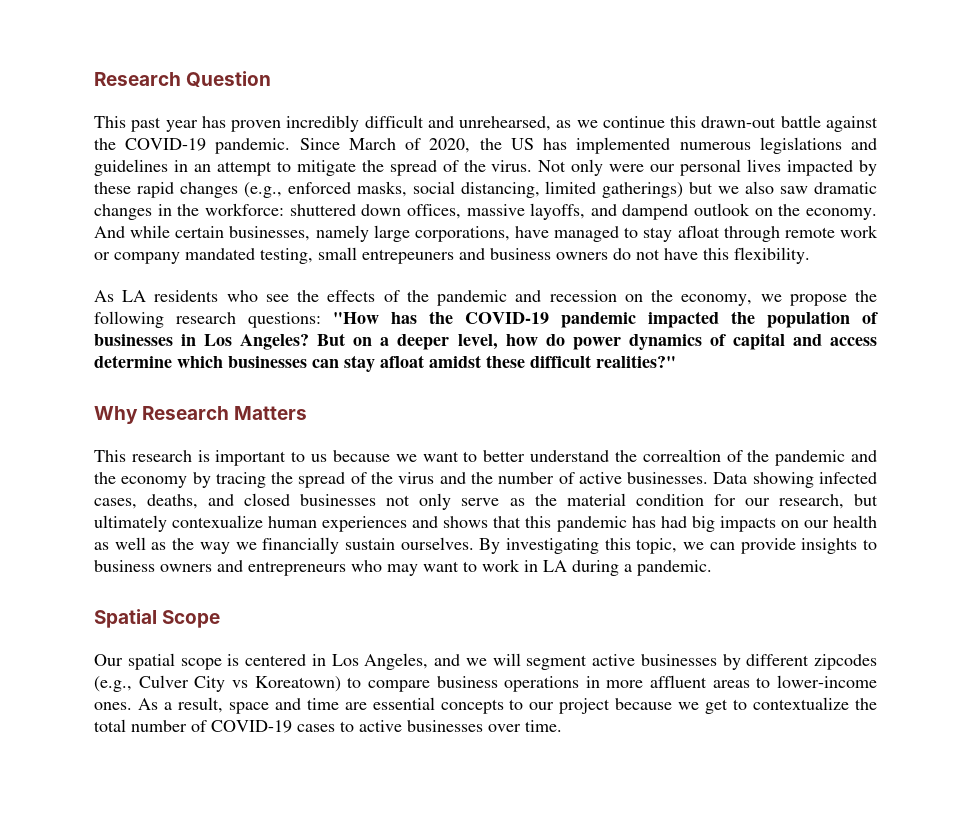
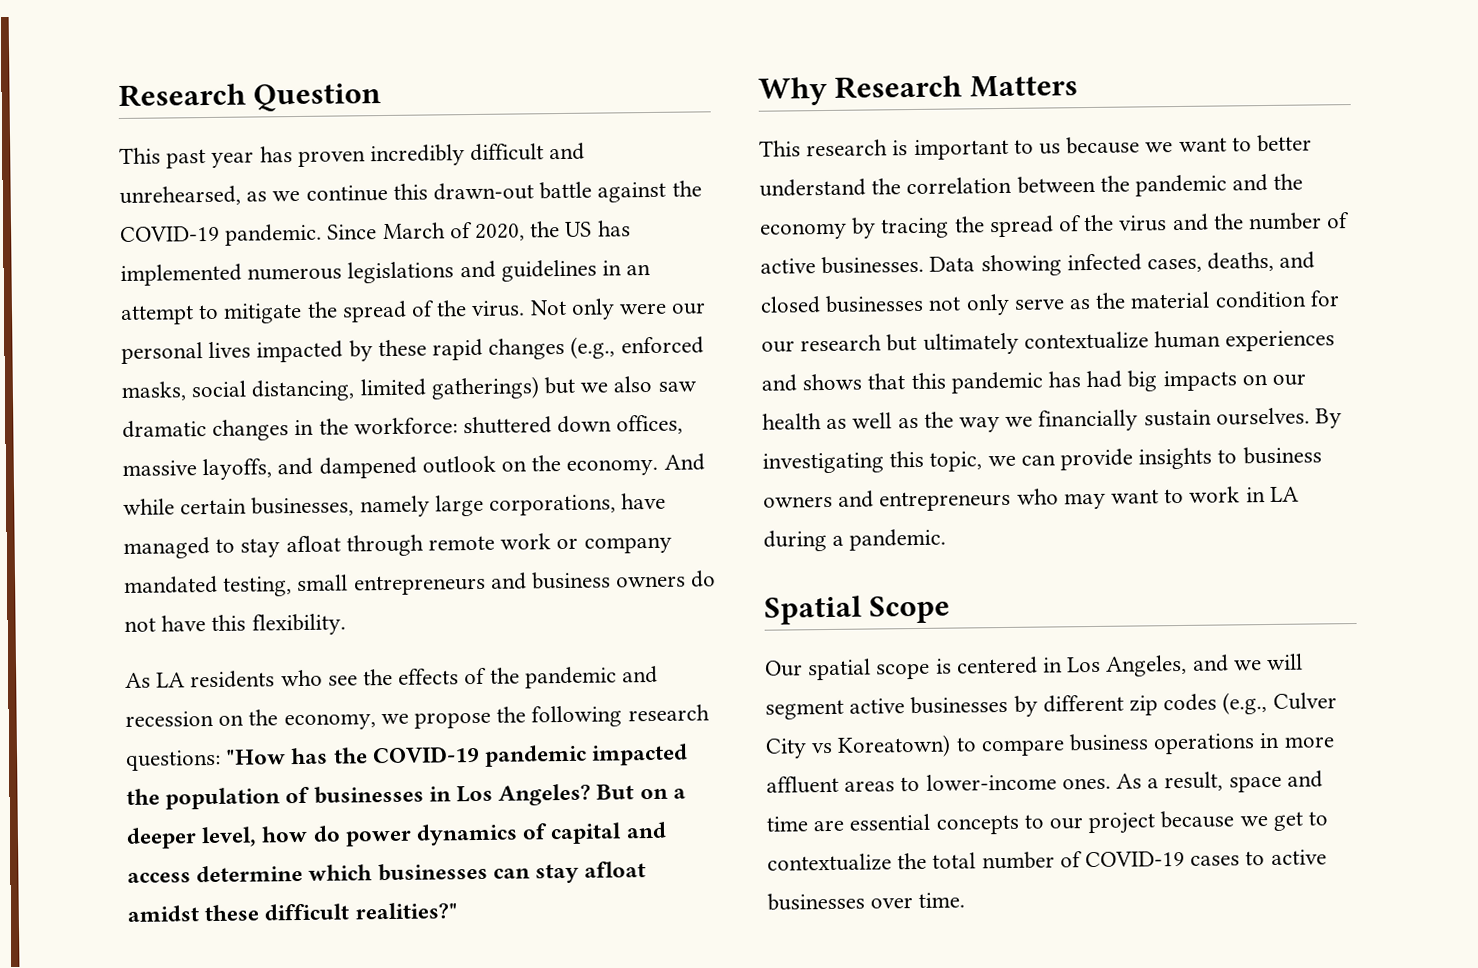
[622,204,689,220] dampend -> [318,456,417,479] dampened
[362,249,454,264] entrepeuners -> [353,574,486,596] entrepreneurs
[642,449,743,462] correaltion of -> [906,175,1096,195] correlation between
[778,494,844,509] research, -> [800,334,883,352] research
[172,515,264,528] contexualize -> [1023,331,1149,350] contextualize
[814,654,877,670] zipcodes -> [1129,693,1218,716] zip codes

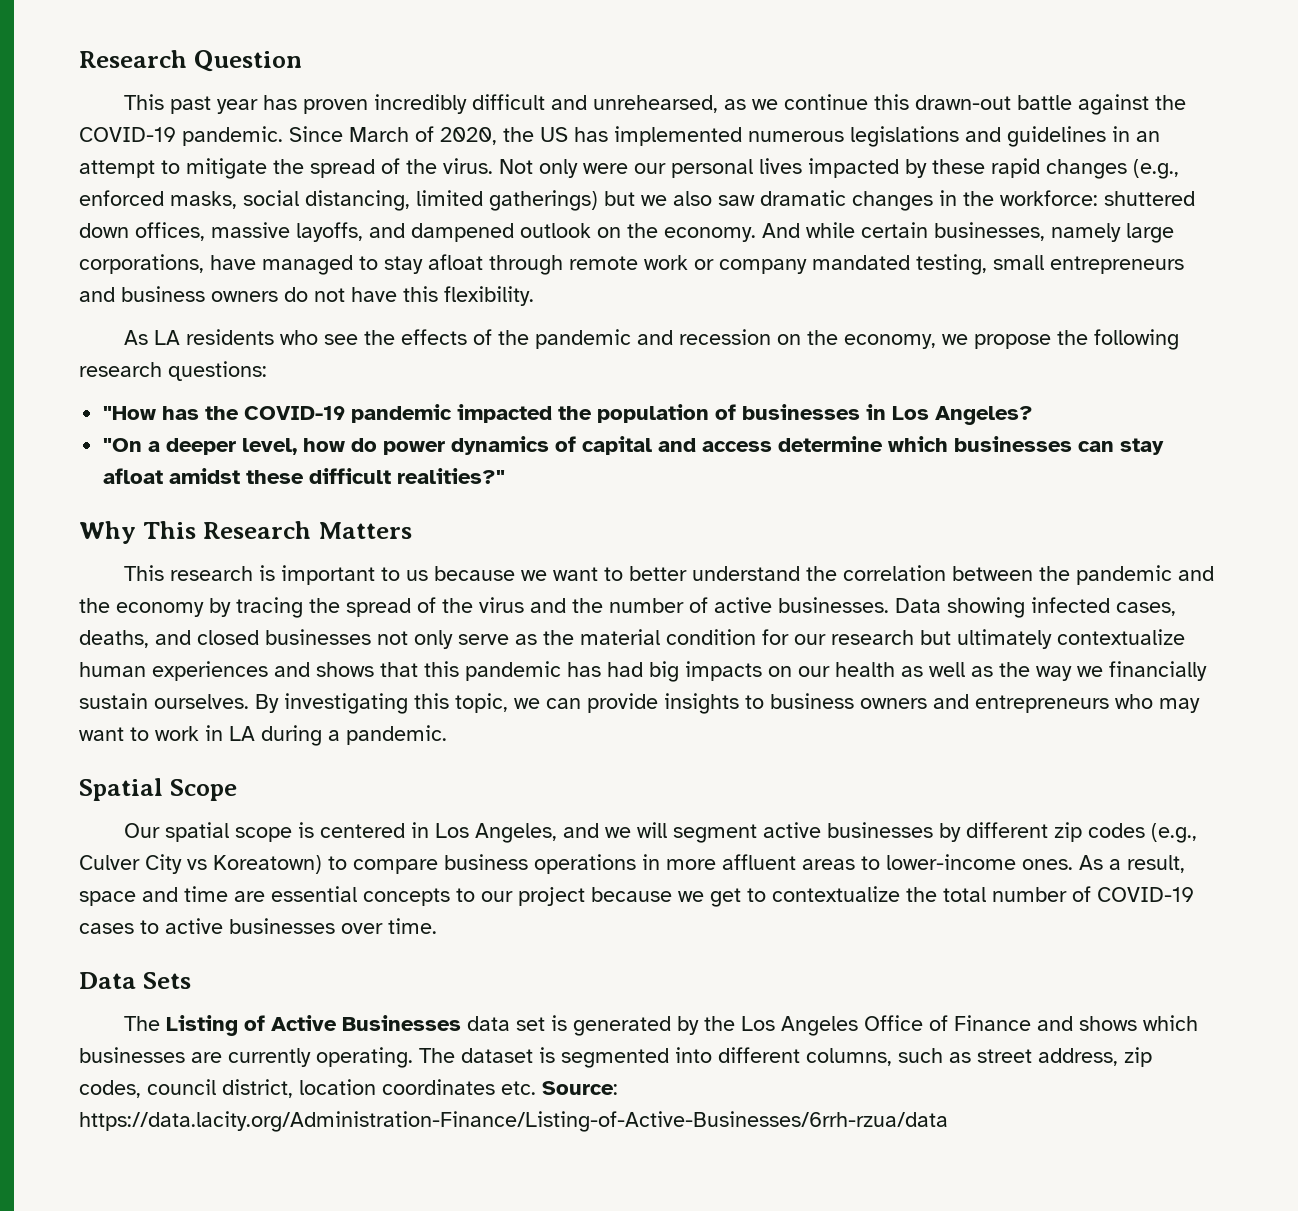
(221, 760) none -> (267, 371) //
[596,784,668,800] But on -> [103,438,143,452] // "On
(828, 91) none -> [142,521,196,539] This
(966, 900) none -> [79,972,191,989] [123,1015,1198,1036] [79,1047,1152,1068] [79,1079,618,1098] [79,1111,948,1132] // Data Sets // The Listing of Active Businesses data set is generated by the Los Angeles Office of Finance and shows which businesses are currently operating. The dataset is segmented into different columns, such as street address, zip codes, council district, location coordinates etc. Source: https://data.lacity.org/Administration-Finance/Listing-of-Active-Businesses/6rrh-rzua/data

